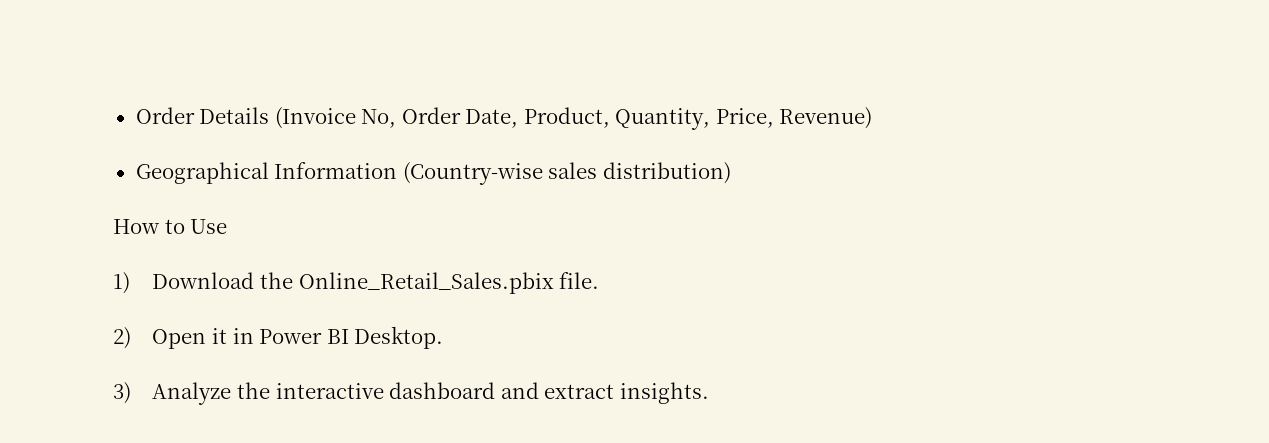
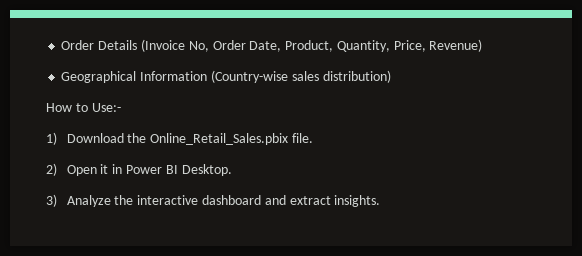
[190,219,228,234] Use -> [91,103,121,112] Use:-

